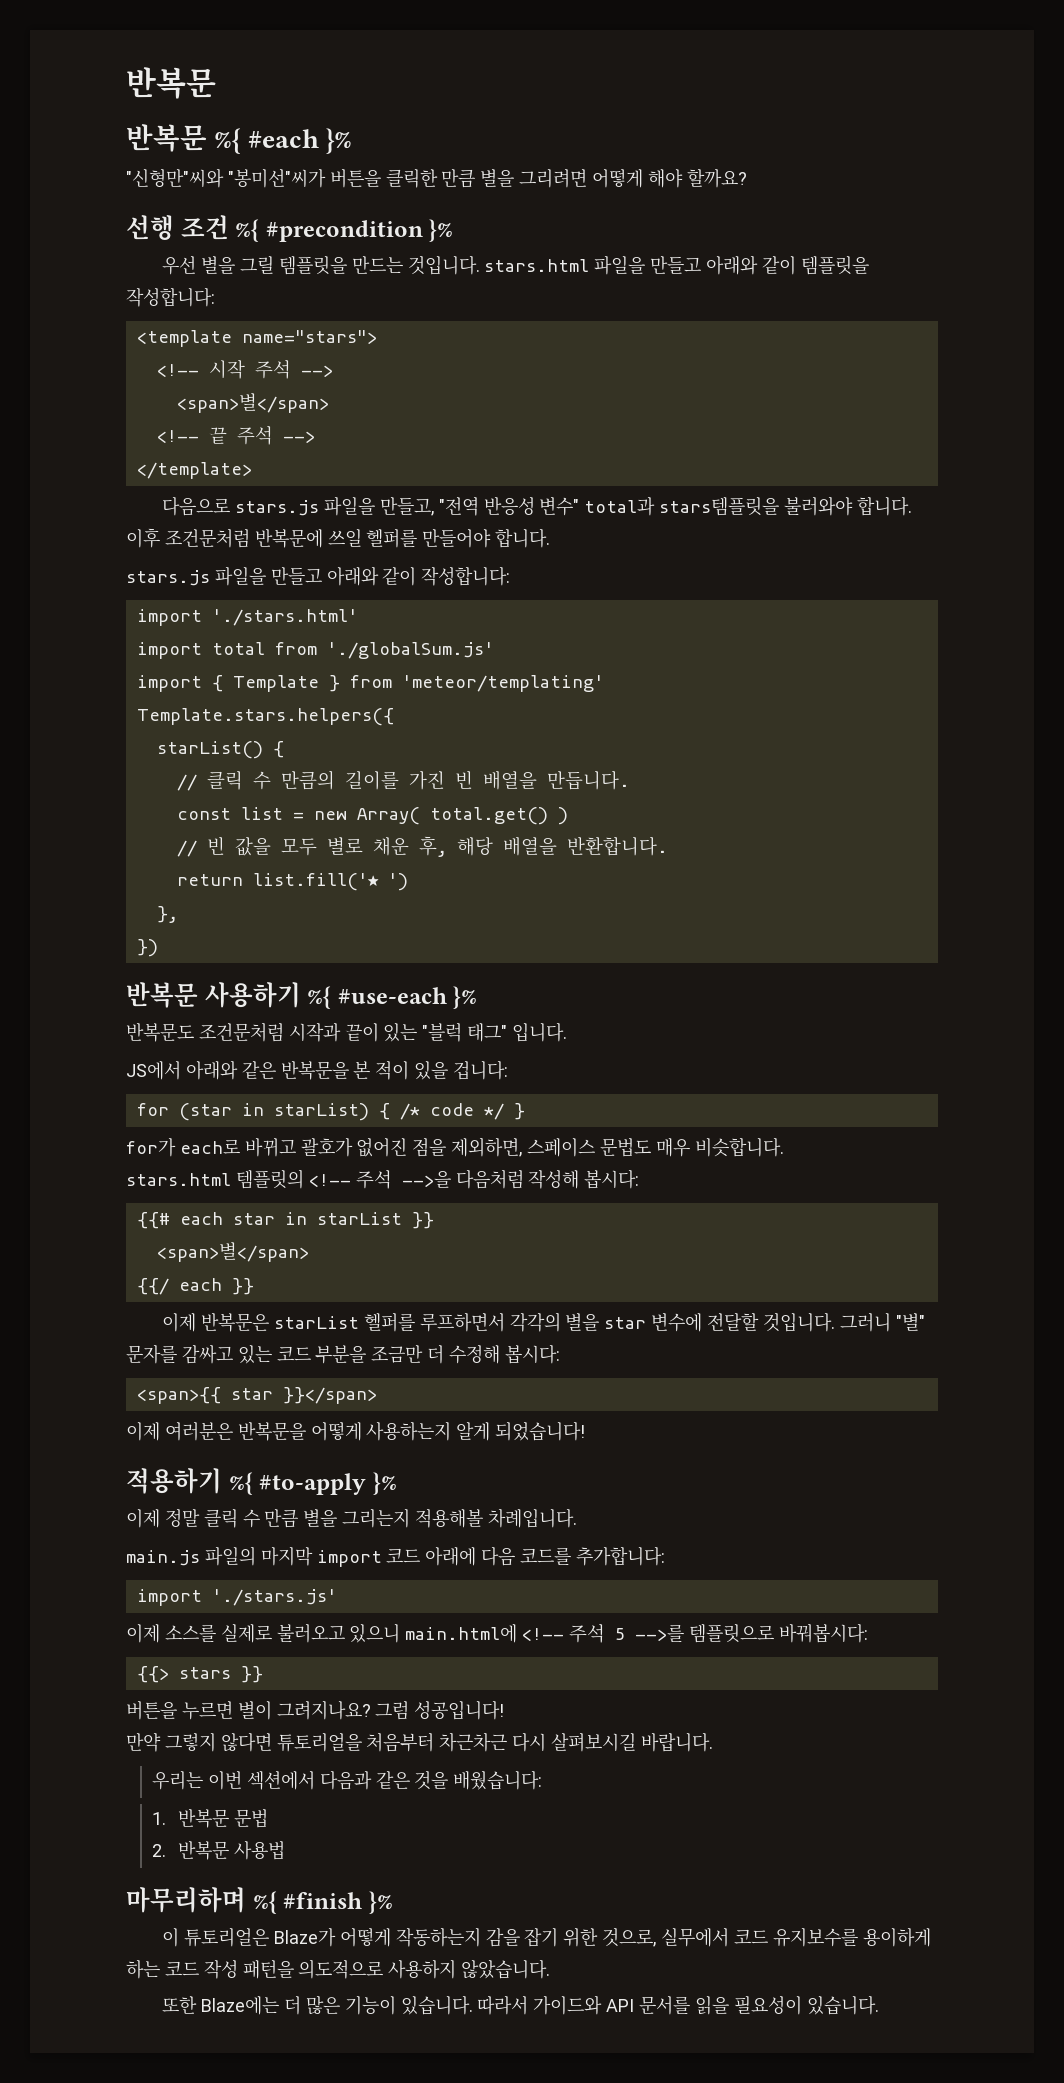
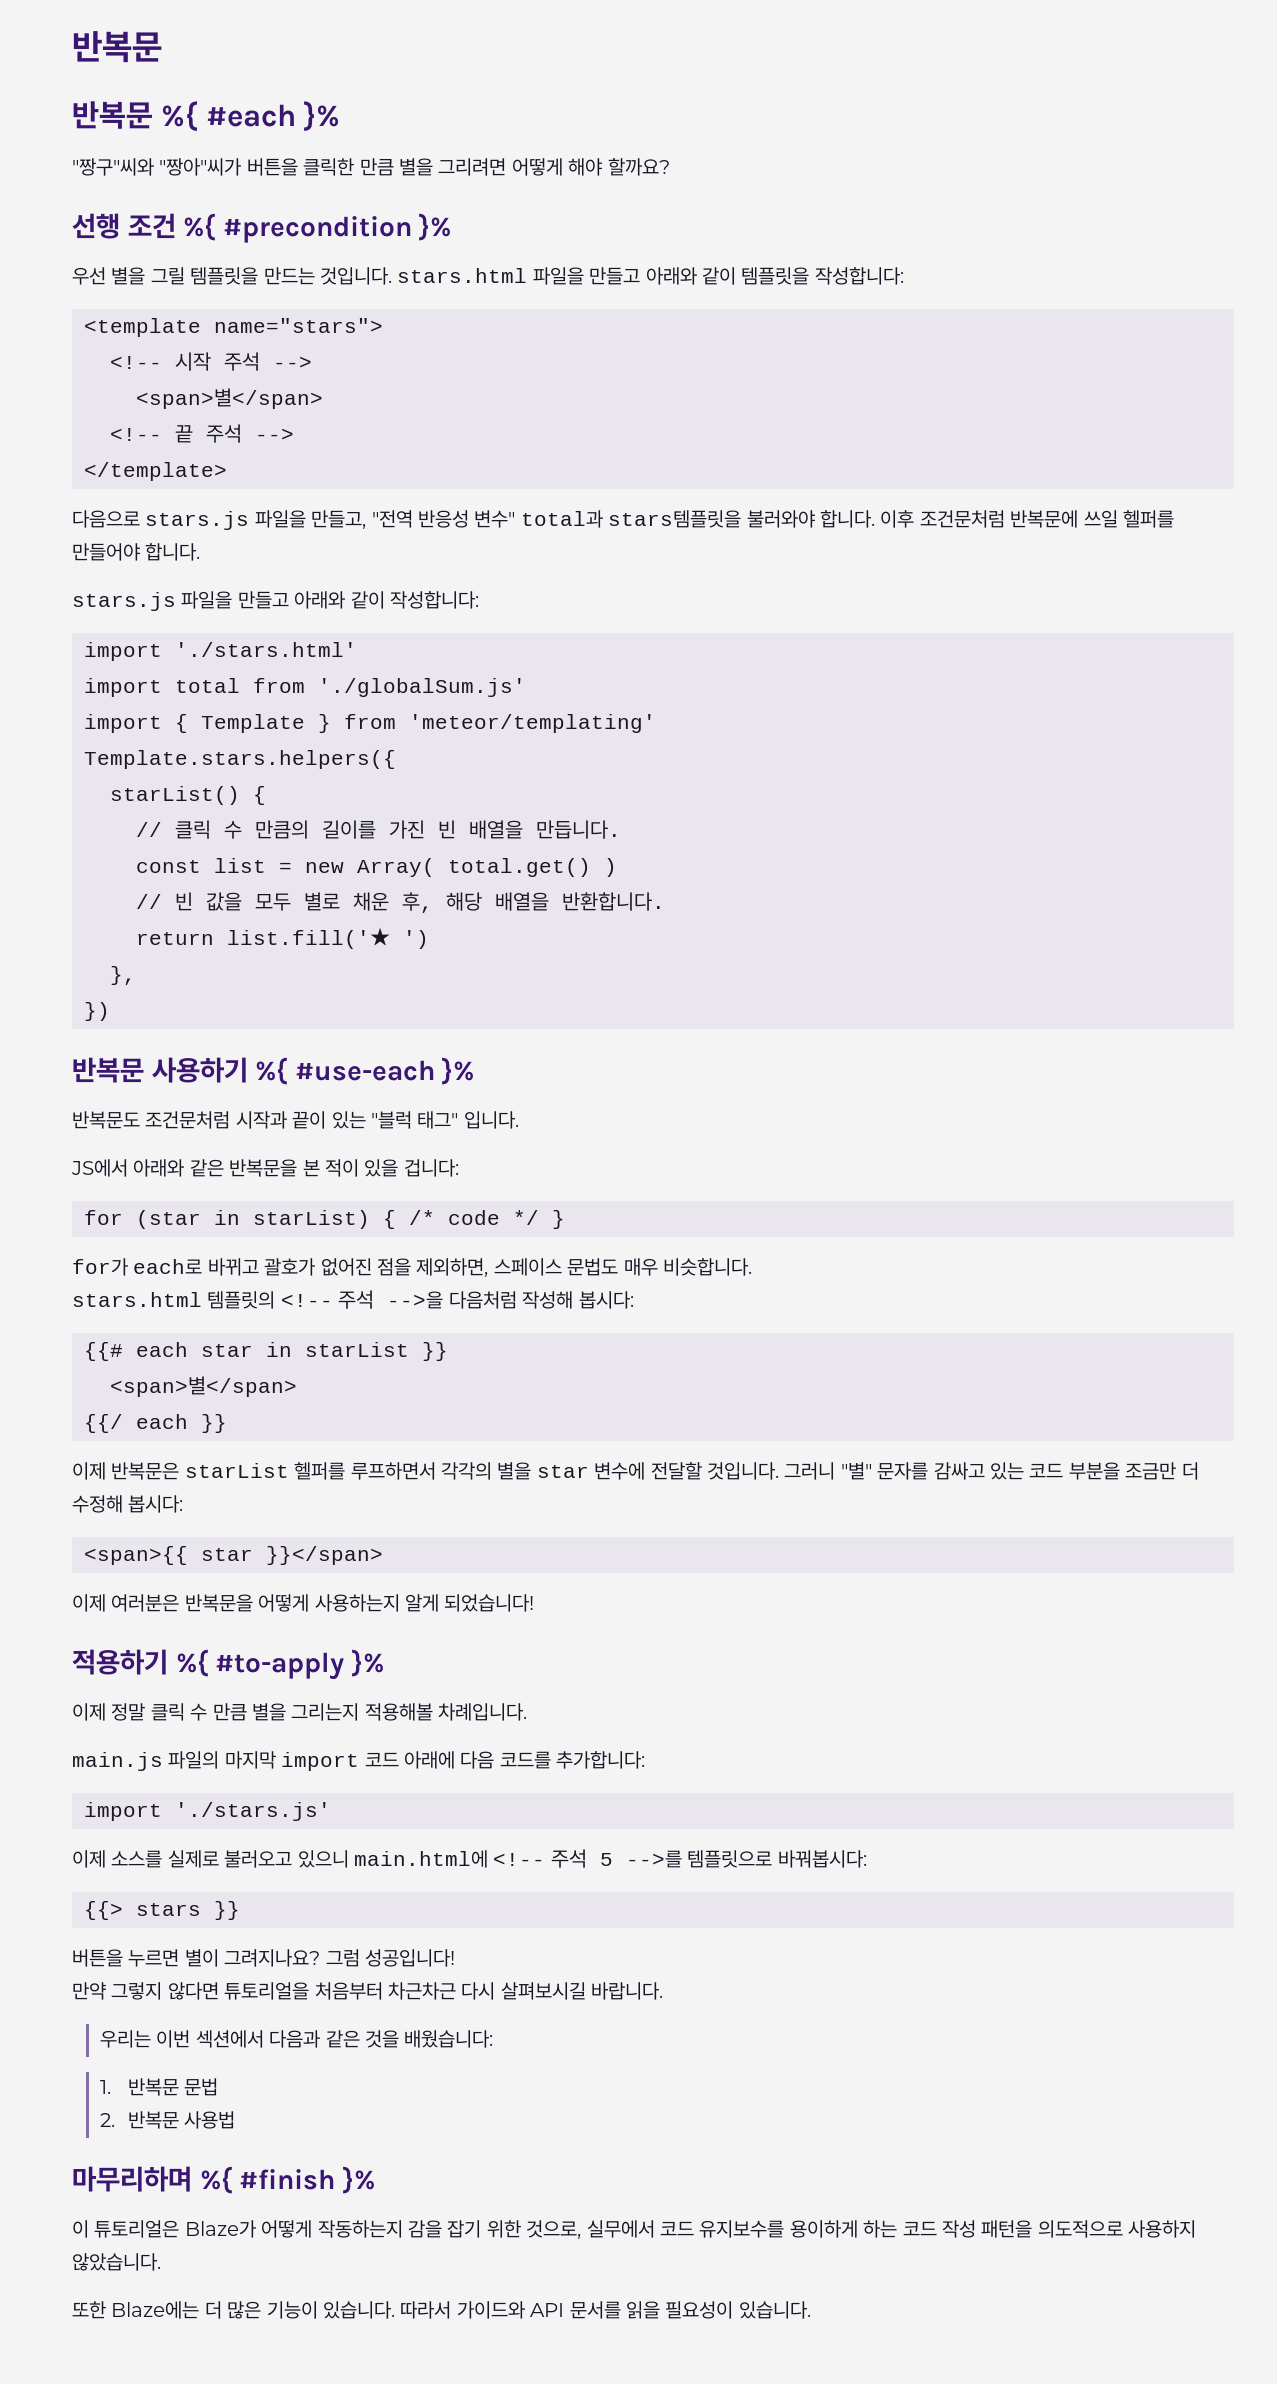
[126,168,326,188] "신형만"씨와 "봉미선"씨가 -> [72,158,242,176] "짱구"씨와 "짱아"씨가

